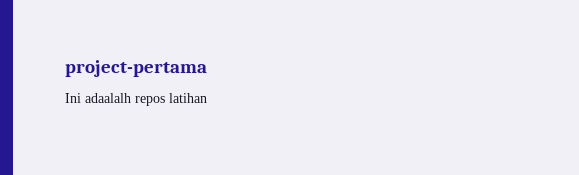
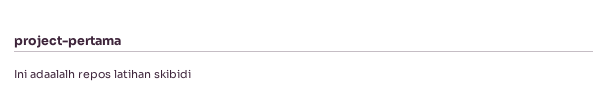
(207, 98) none -> [154,69,191,79] skibidi

